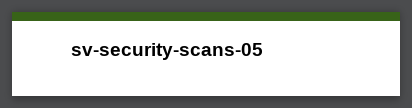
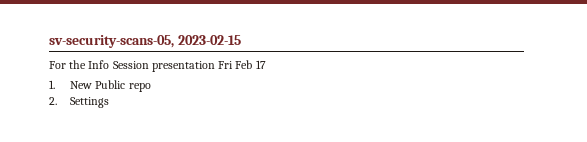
[71,43,263,60] sv-security-scans-05 -> [49,35,241,48] [49,60,266,72] [49,80,151,92] [49,97,110,108] sv-security-scans-05, 2023-02-15 // For the Info Session presentation Fri Feb 17 // 1. New Public repo // 2. Settings

